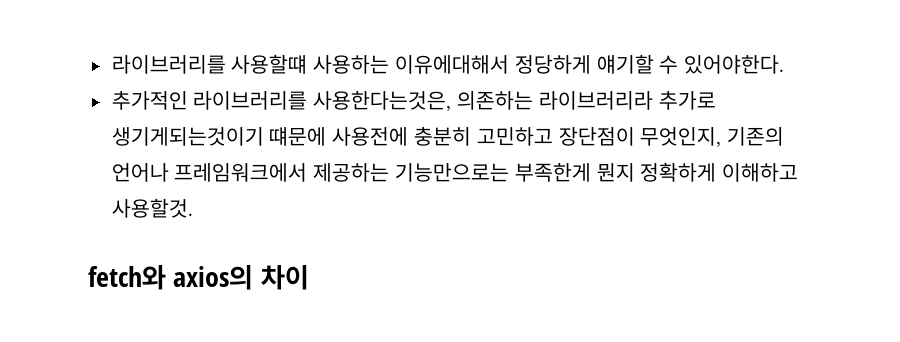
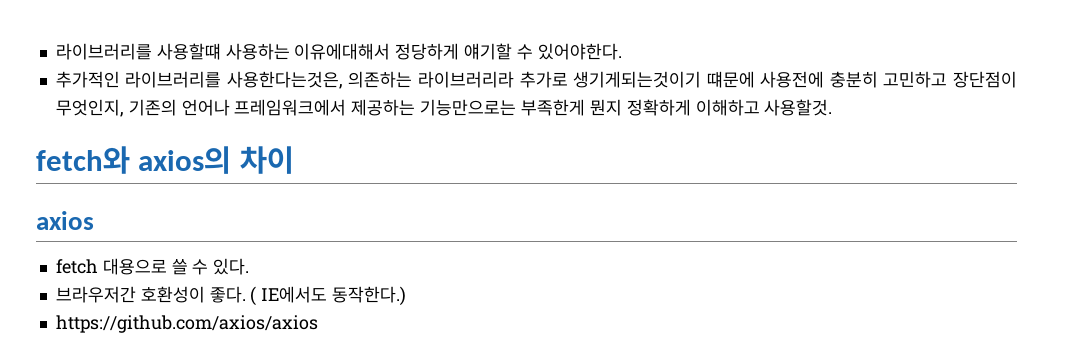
(309, 277) none -> [36,211,94,230] [55,258,250,275] [55,286,407,306] [55,315,318,333] // axios // fetch 대용으로 쓸 수 있다. // 브라우저간 호환성이 좋다. ( IE에서도 동작한다.) // https://github.com/axios/axios

